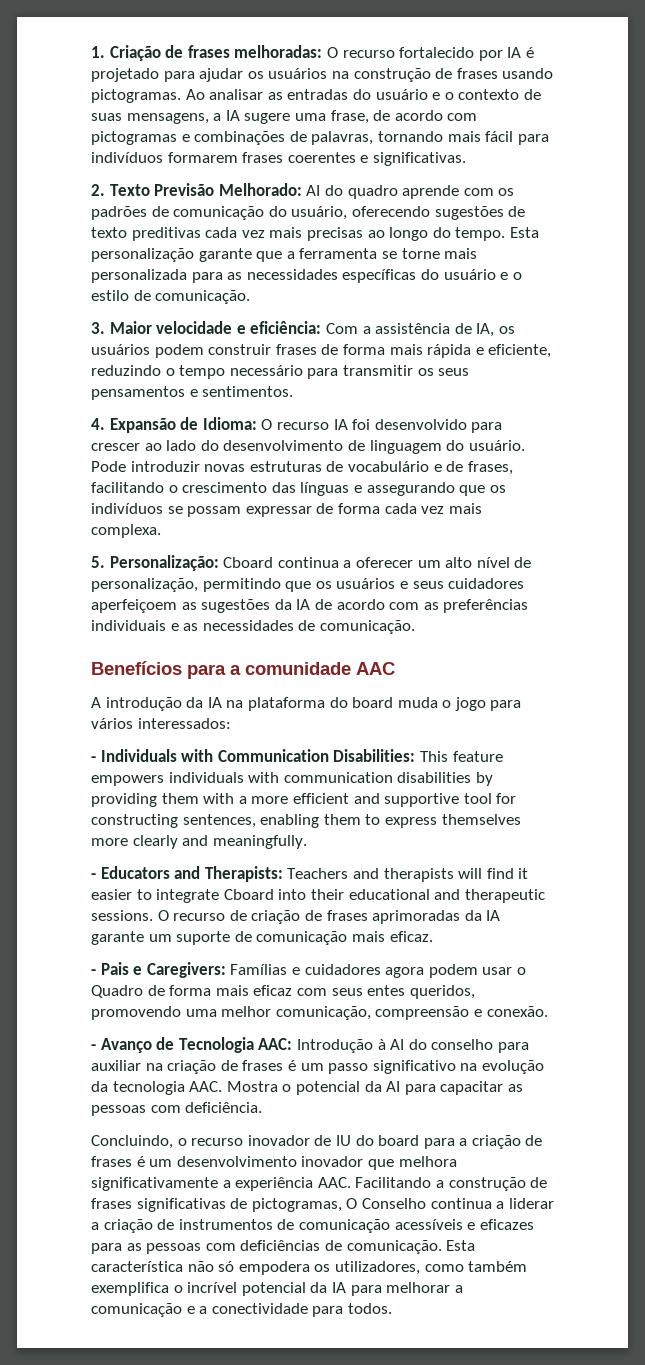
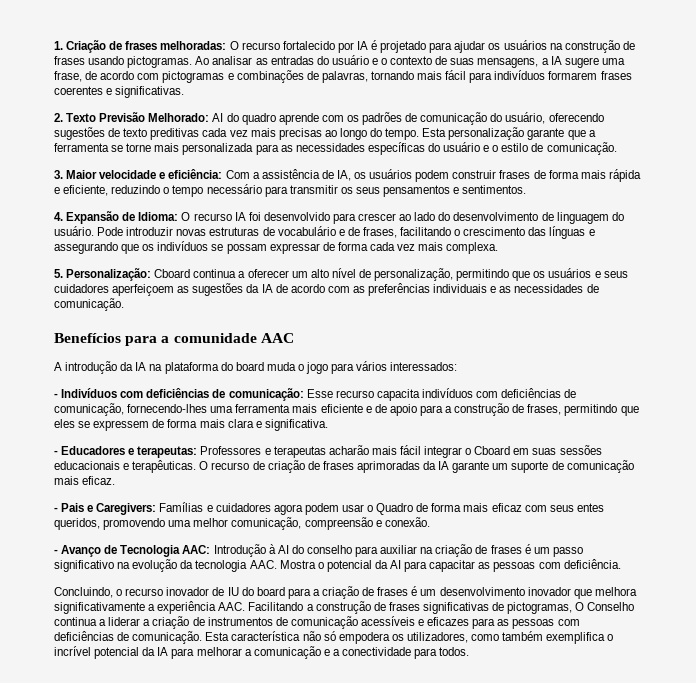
[100,749,503,762] [91,772,493,786] [91,793,517,807] [91,814,521,828] [91,835,307,849] [91,866,529,882] [91,889,545,903] [91,910,153,921] Individuals with Communication Disabilities: This feature empowers individuals with communication disabilities by providing them with a more efficient and supportive tool for constructing sentences, enabling them to express themselves more clearly and meaningfully. // - Educators and Therapists: Teachers and therapists will find it easier to integrate Cboard into their educational and therapeutic sessions. -> [61,388,577,401] [54,403,639,416] [54,419,328,431] [54,445,602,458] [54,460,197,473] Indivíduos com deficiências de comunicação: Esse recurso capacita indivíduos com deficiências de comunicação, fornecendo-lhes uma ferramenta mais eficiente e de apoio para a construção de frases, permitindo que eles se expressem de forma mais clara e significativa. // - Educadores e terapeutas: Professores e terapeutas acharão mais fácil integrar o Cboard em suas sessões educacionais e terapêuticas.

